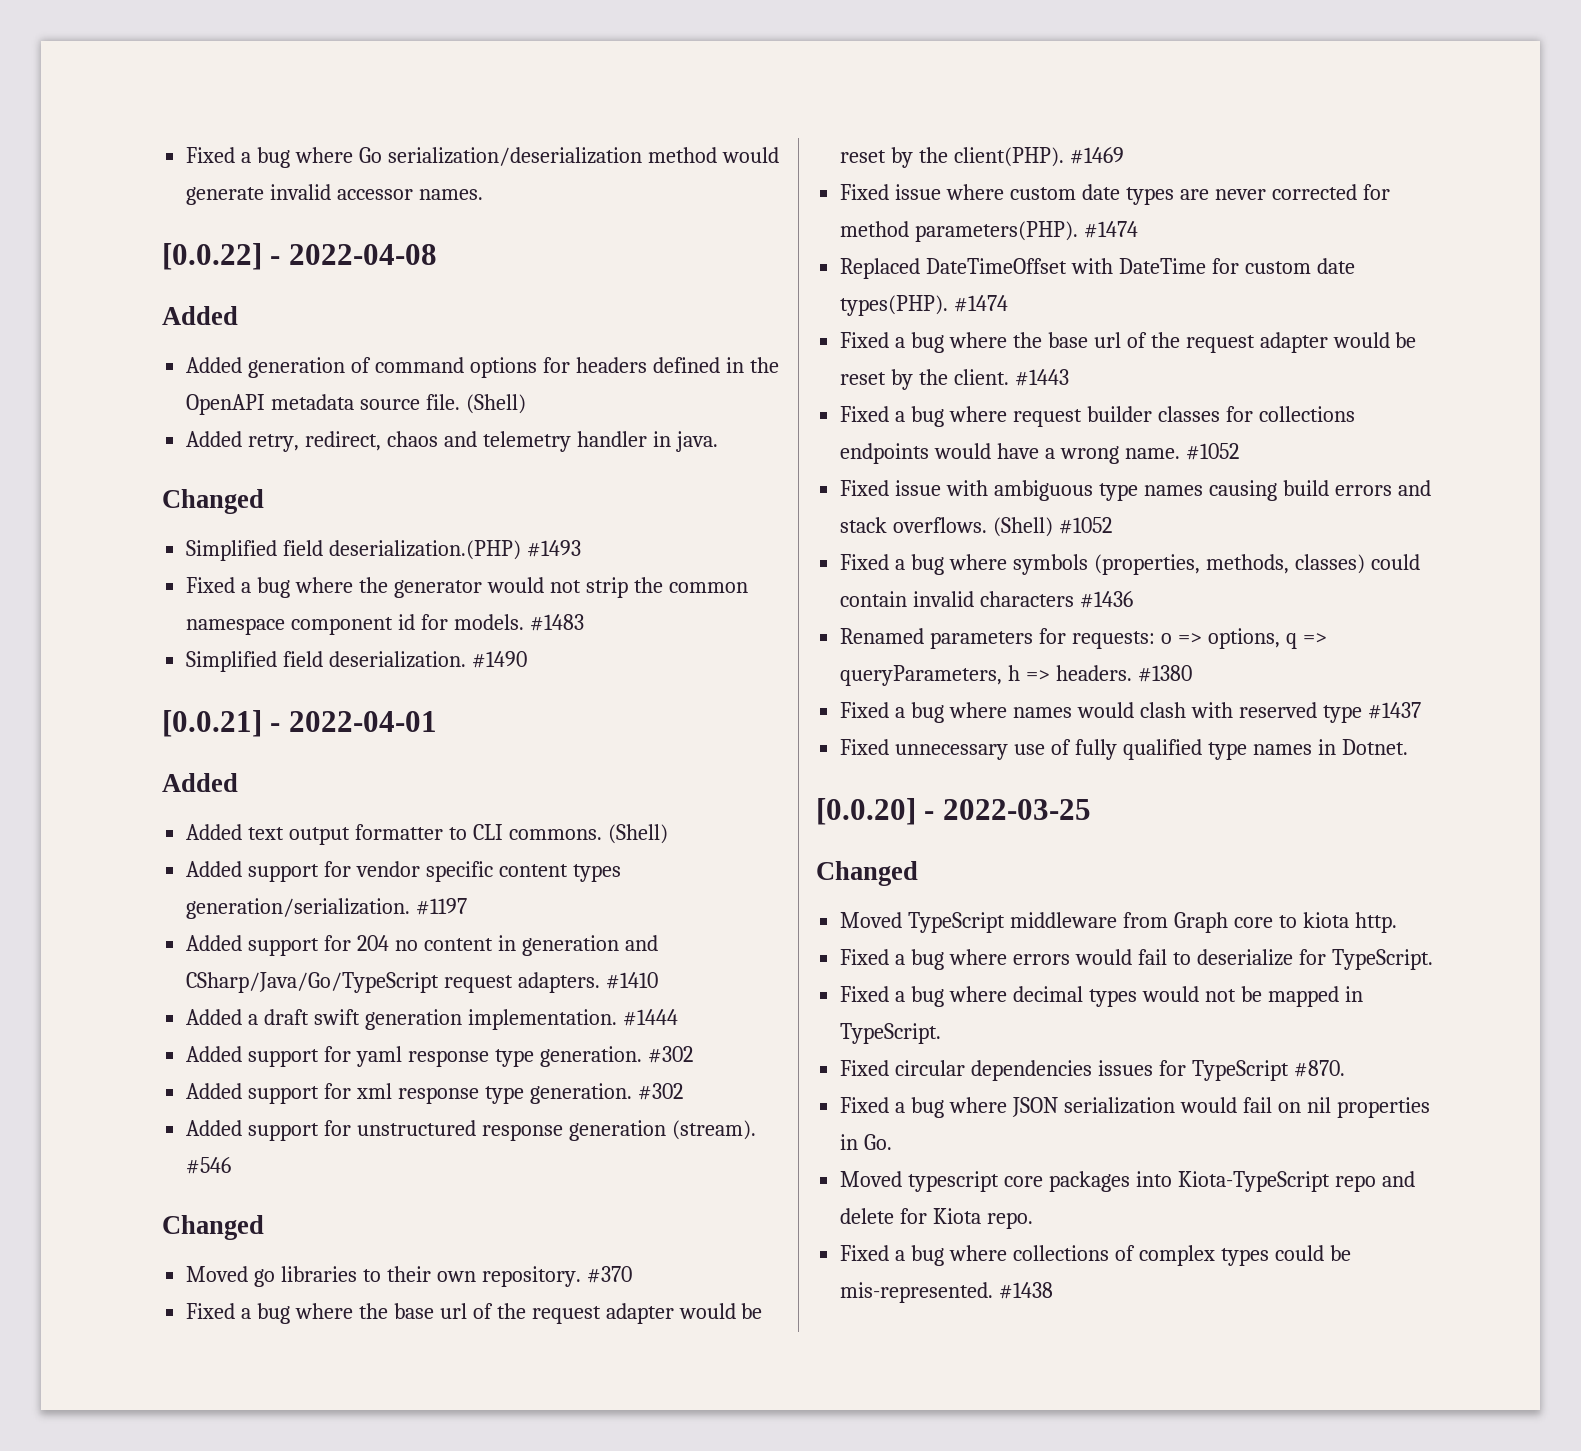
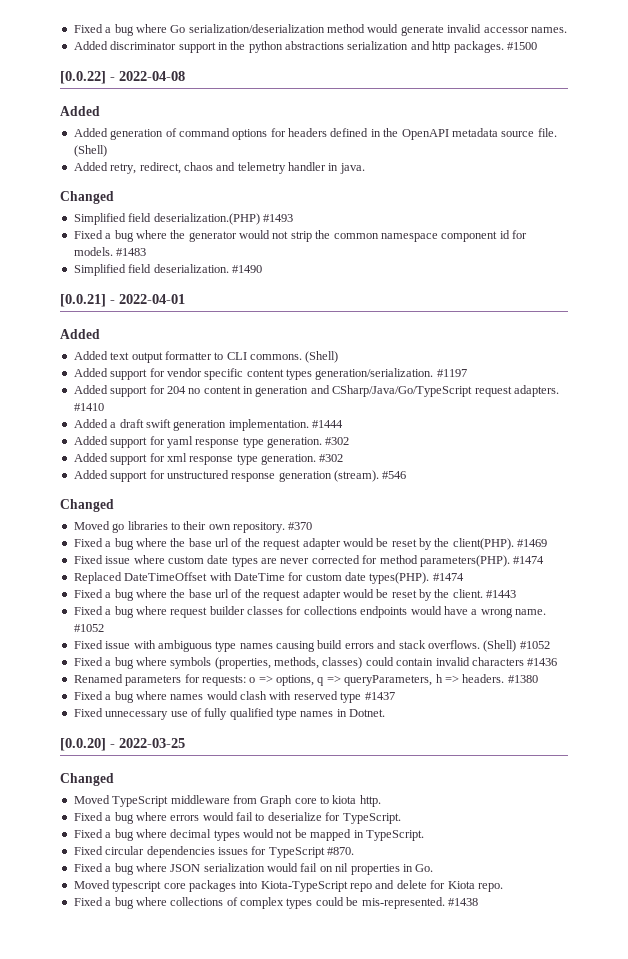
(484, 194) none -> [73,41,537,53] // Added discriminator support in the python abstractions serialization and http packages. #1500

